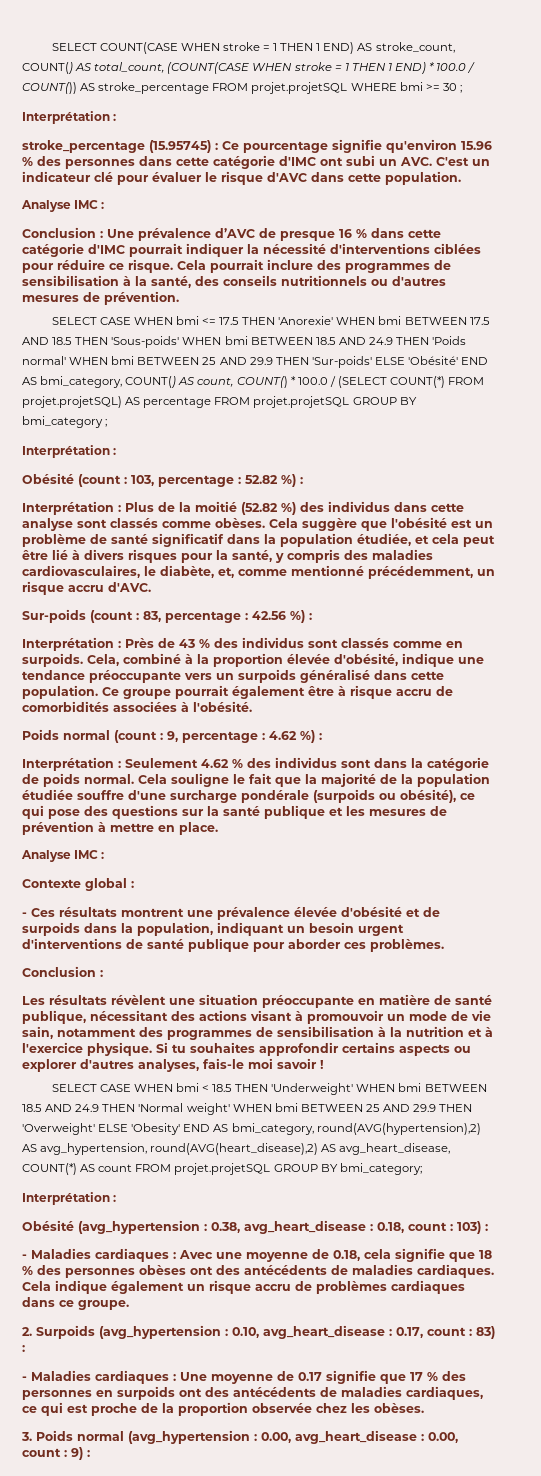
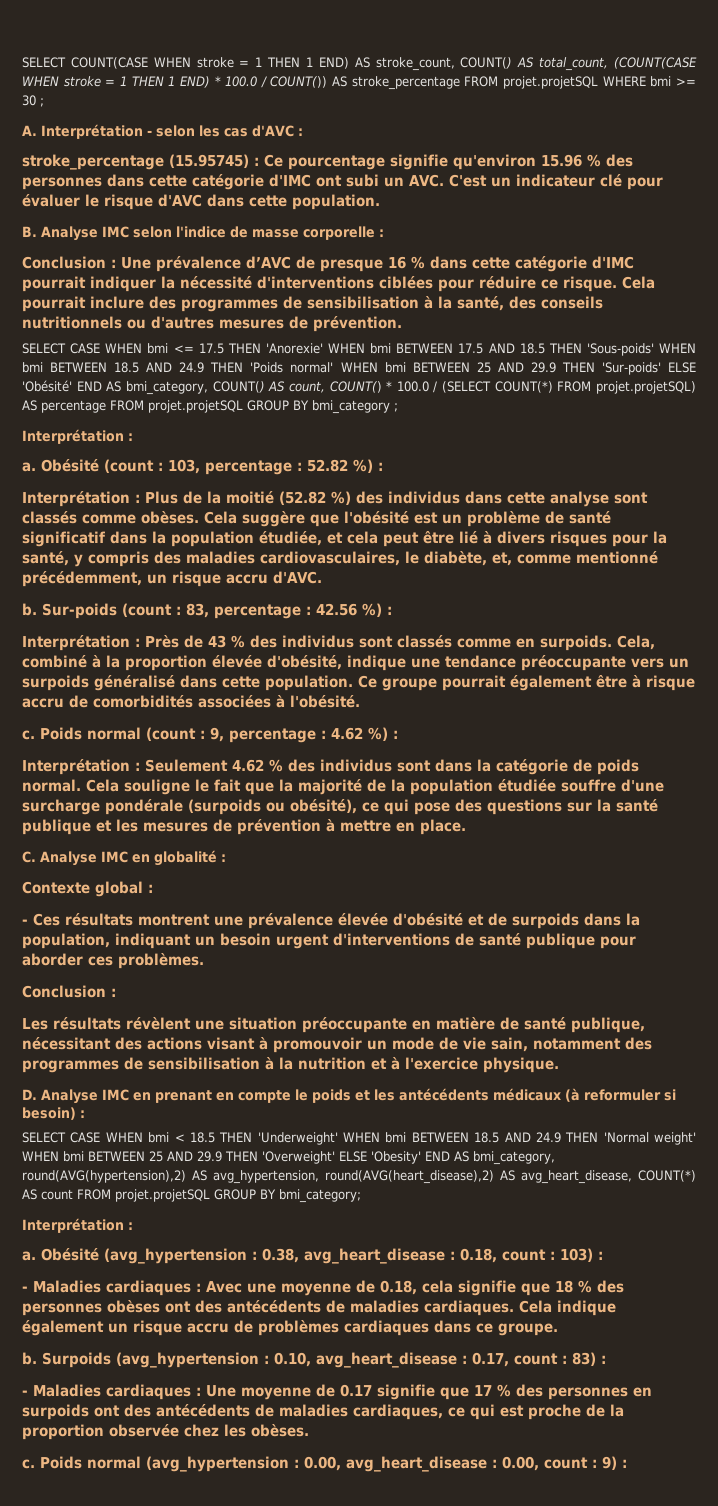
[22,111,110,124] Interprétation -> [22,124,294,139] A. Interprétation - selon les cas d'AVC
[21,200,99,212] Analyse IMC -> [22,226,375,241] B. Analyse IMC selon l'indice de masse corporelle
(117, 451) none -> [22,462,36,472] a.
(151, 587) none -> [22,603,37,616] b.
(252, 706) none -> [22,730,35,740] c.
[21,850,99,862] Analyse IMC -> [22,850,217,866] C. Analyse IMC en globalité
[156,1042,471,1056] [22,1058,324,1072] Si tu souhaites approfondir certains aspects ou explorer d'autres analyses, fais-le moi savoir ! -> [22,1088,676,1104] [22,1107,85,1120] // D. Analyse IMC en prenant en compte le poids et les antécédents médicaux (à reformuler si besoin) :
(117, 1198) none -> [22,1251,36,1261] a.
[22,1327,32,1336] 2. -> [22,1352,37,1365] b.
[21,1432,32,1441] 3. -> [22,1459,35,1469] c.

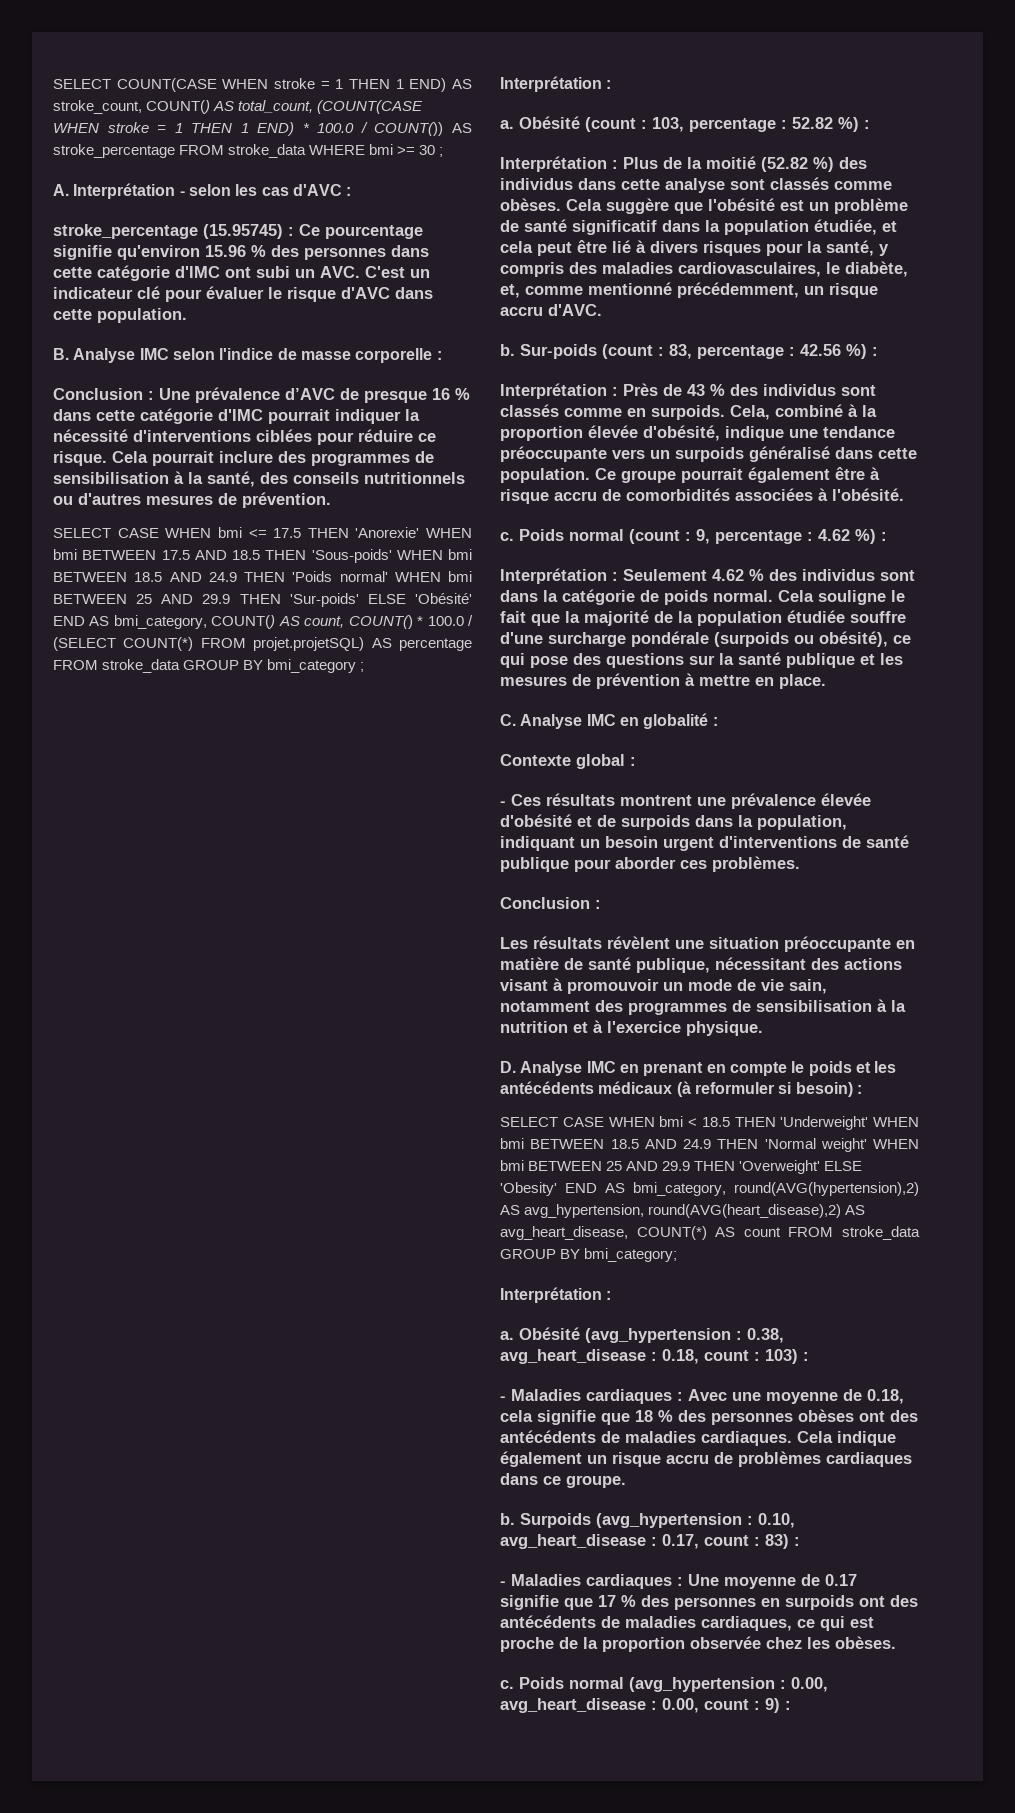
[503,76,599,89] projet.projetSQL -> [228,144,307,158] stroke_data
[148,400,243,413] projet.projetSQL -> [102,659,181,673] stroke_data
[115,1189,210,1202] projet.projetSQL -> [842,1226,920,1240] stroke_data

